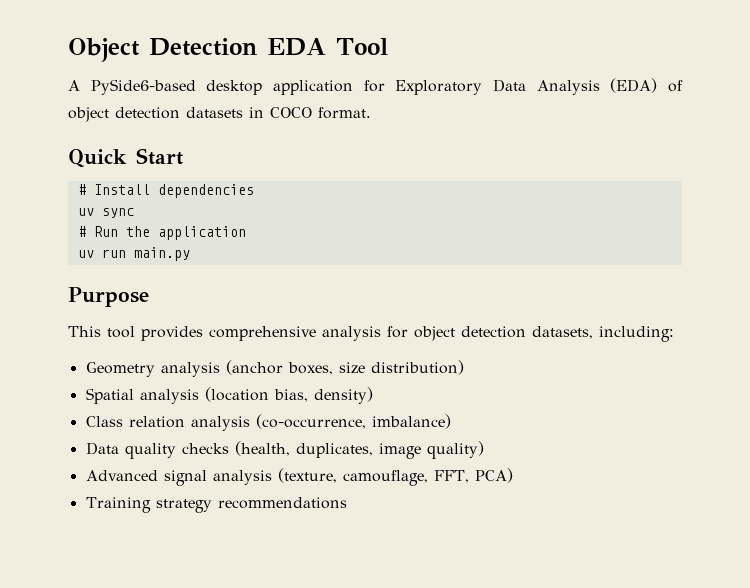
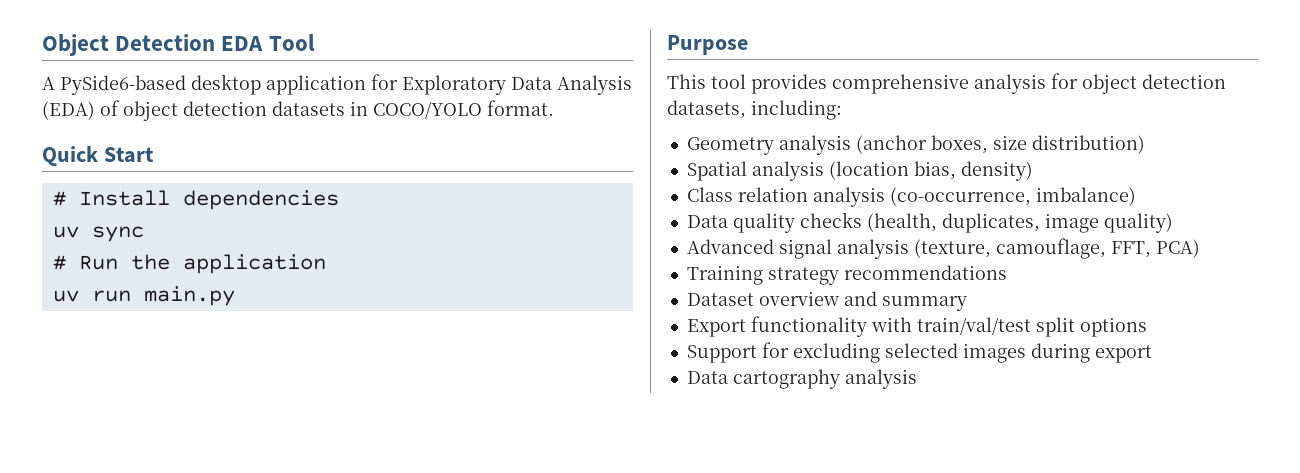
[270,107,312,118] COCO -> [373,101,482,119] COCO/YOLO
(347, 503) none -> [686,291,967,311] [686,316,1147,337] [686,342,1152,363] [686,369,917,389] // Dataset overview and summary // Export functionality with train/val/test split options // Support for excluding selected images during export // Data cartography analysis

